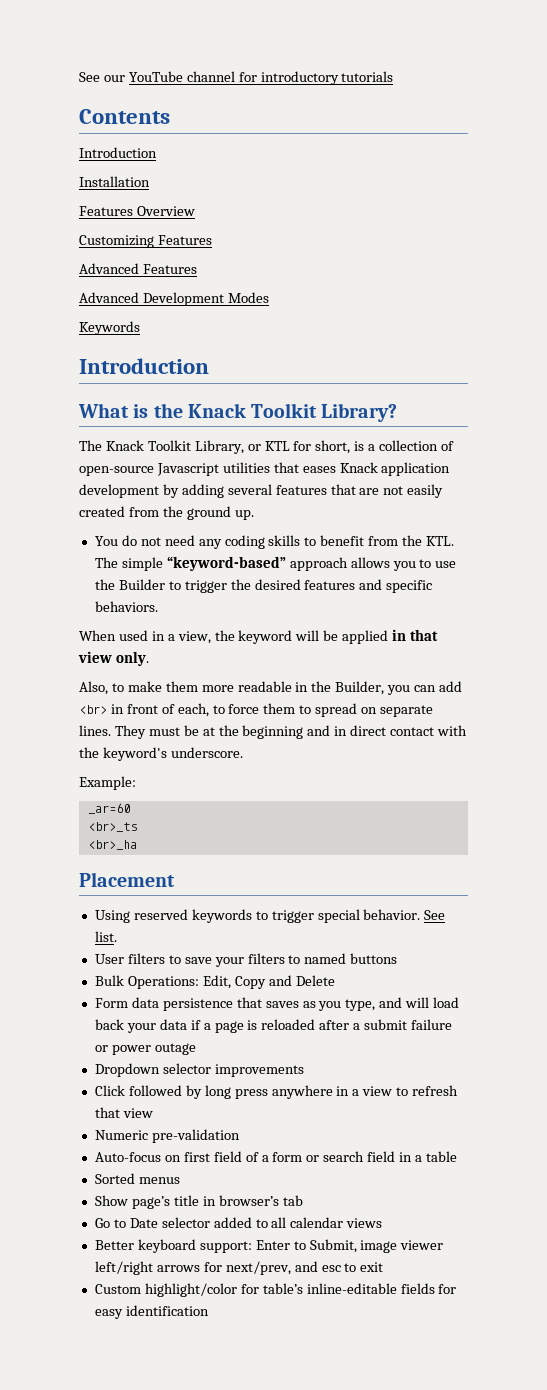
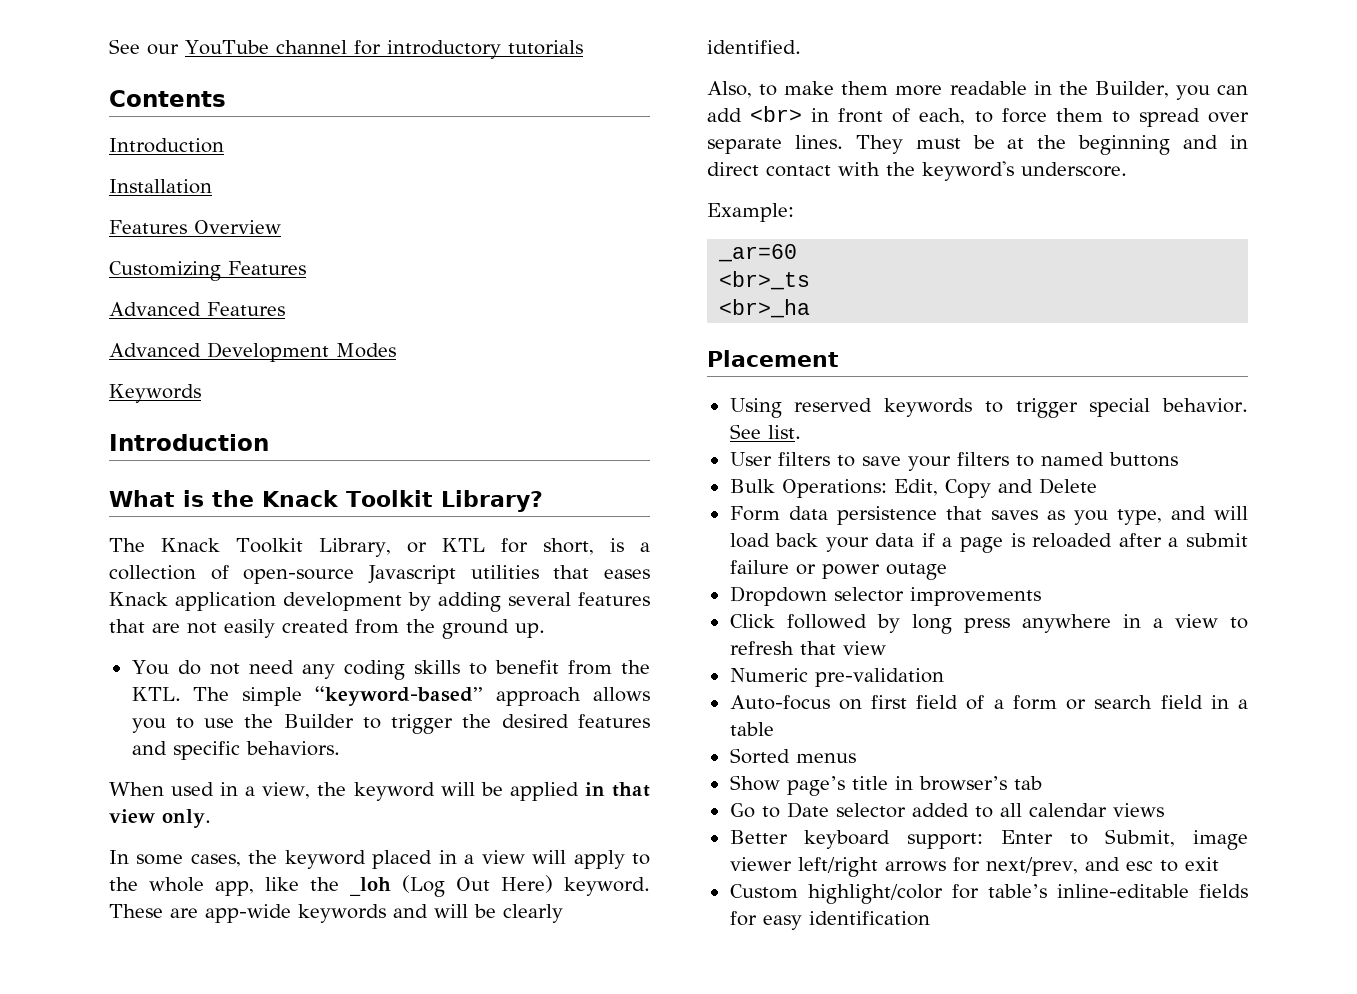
(149, 658) none -> [109,850,650,869] [109,875,650,897] [109,904,563,923] [707,40,801,54] // In some cases, the keyword placed in a view will apply to the whole app, like the _loh (Log Out Here) keyword. These are app-wide keywords and will be clearly identified.
[361,707,378,714] on -> [1208,112,1249,123] over

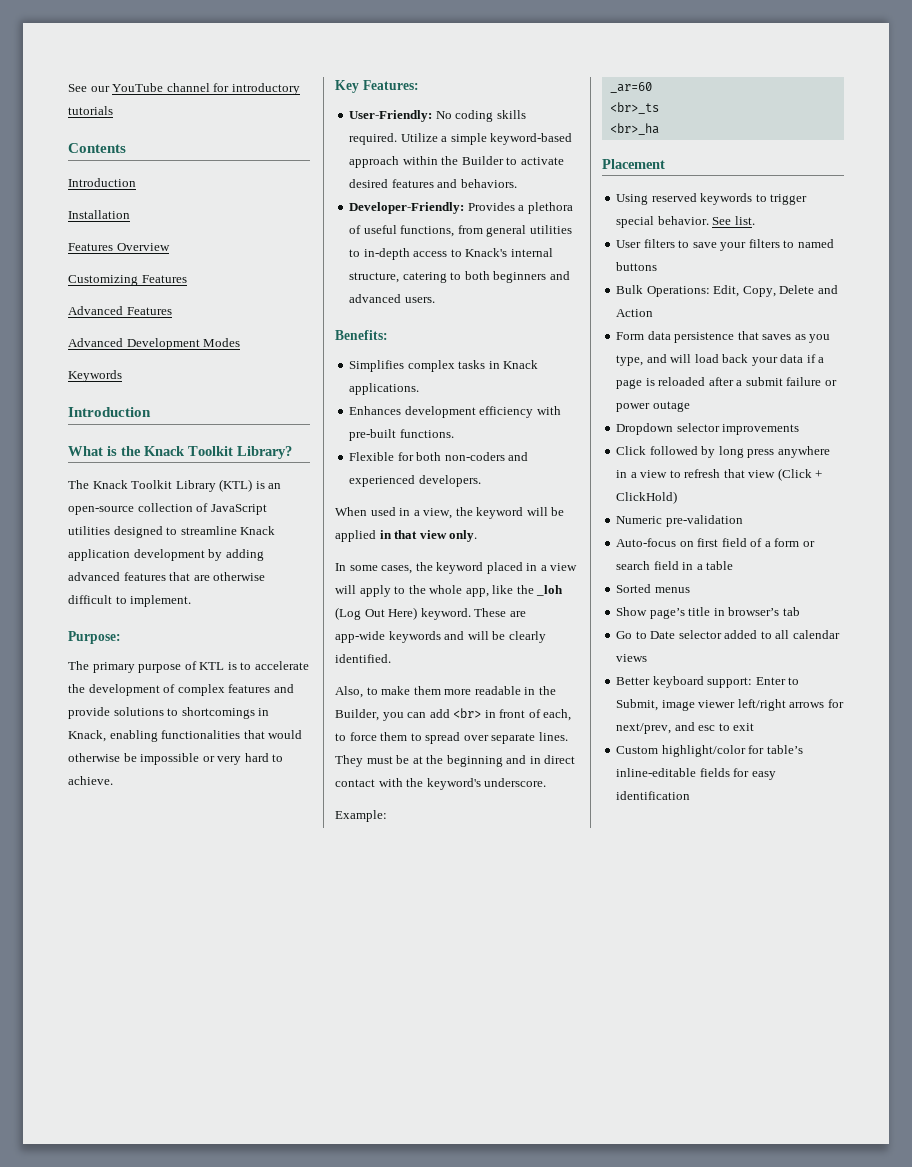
[319,538,650,557] [109,565,650,584] Library, or KTL for short, is a collection of open-source Javascript utilities that eases -> [175,479,282,492] [68,503,267,515] [68,526,237,538] Library (KTL) is an open-source collection of JavaScript utilities designed to streamline
[508,592,571,606] several -> [68,572,120,581] advanced
[187,619,545,639] [131,660,650,680] [131,686,650,706] [131,717,235,733] not easily created from the ground up. // You do not need any coding skills to benefit from the KTL. The simple “keyword-based” approach allows you to use -> [213,572,266,581] [68,595,192,607] [68,631,121,644] [68,661,309,673] [68,684,294,696] [68,707,270,719] [68,730,303,742] [68,753,284,765] [68,776,113,785] [335,80,419,93] [349,110,526,122] [349,133,573,145] [349,156,438,168] otherwise difficult to implement. // Purpose: // The primary purpose of KTL is to accelerate the development of complex features and provide solutions to shortcomings in Knack, enabling functionalities that would otherwise be impossible or very hard to achieve. // Key Features: // User-Friendly: No coding skills required. Utilize a simple keyword-based approach within
[391,714,492,734] trigger the -> [520,157,564,165] activate
[172,741,240,760] specific -> (458, 183) none
(340, 748) none -> [349,202,573,214] [349,225,572,237] [349,248,553,260] [349,271,570,283] [349,294,435,303] [335,330,388,340] [349,360,539,372] [349,383,420,395] [349,406,561,418] [349,429,454,441] [349,452,529,461] [349,475,481,487] // Developer-Friendly: Provides a plethora of useful functions, from general utilities to in-depth access to Knack's internal structure, catering to both beginners and advanced users. // Benefits: // Simplifies complex tasks in Knack applications. // Enhances development efficiency with pre-built functions. // Flexible for both non-coders and experienced developers.
[944,478,1097,498] Copy and Delete -> [742,285,838,297] [616,309,654,317] Copy, Delete and Action
(886, 648) none -> [777,468,823,481] [616,491,678,504] (Click + ClickHold)

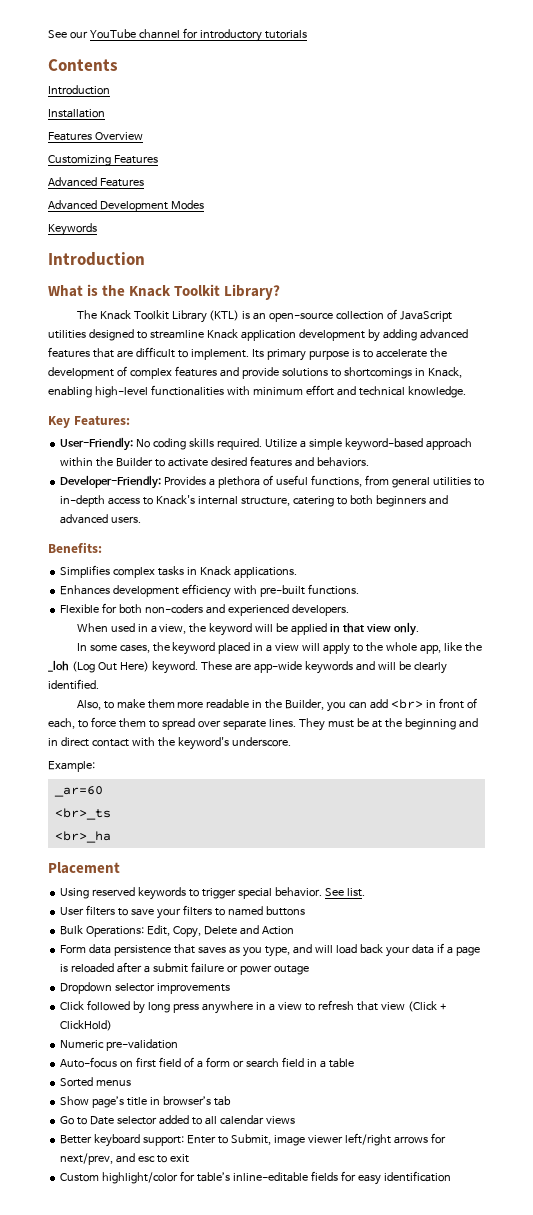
[213,572,266,581] otherwise -> (133, 354) none
[68,631,121,644] [68,661,225,673] // Purpose: // The primary purpose of KTL -> [251,349,349,361] Its primary purpose
[161,730,303,739] [68,753,284,765] [68,776,113,785] functionalities that would otherwise be impossible or very hard to achieve. -> [94,385,466,398] high-level functionalities with minimum effort and technical knowledge.

